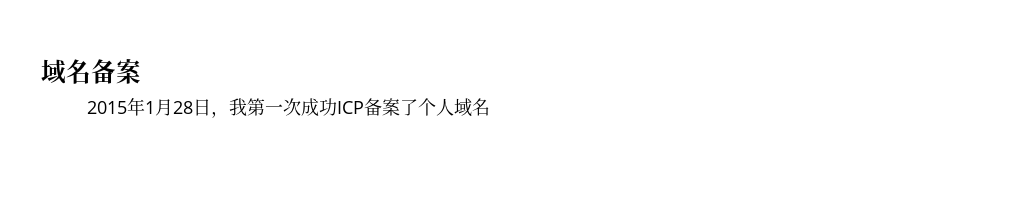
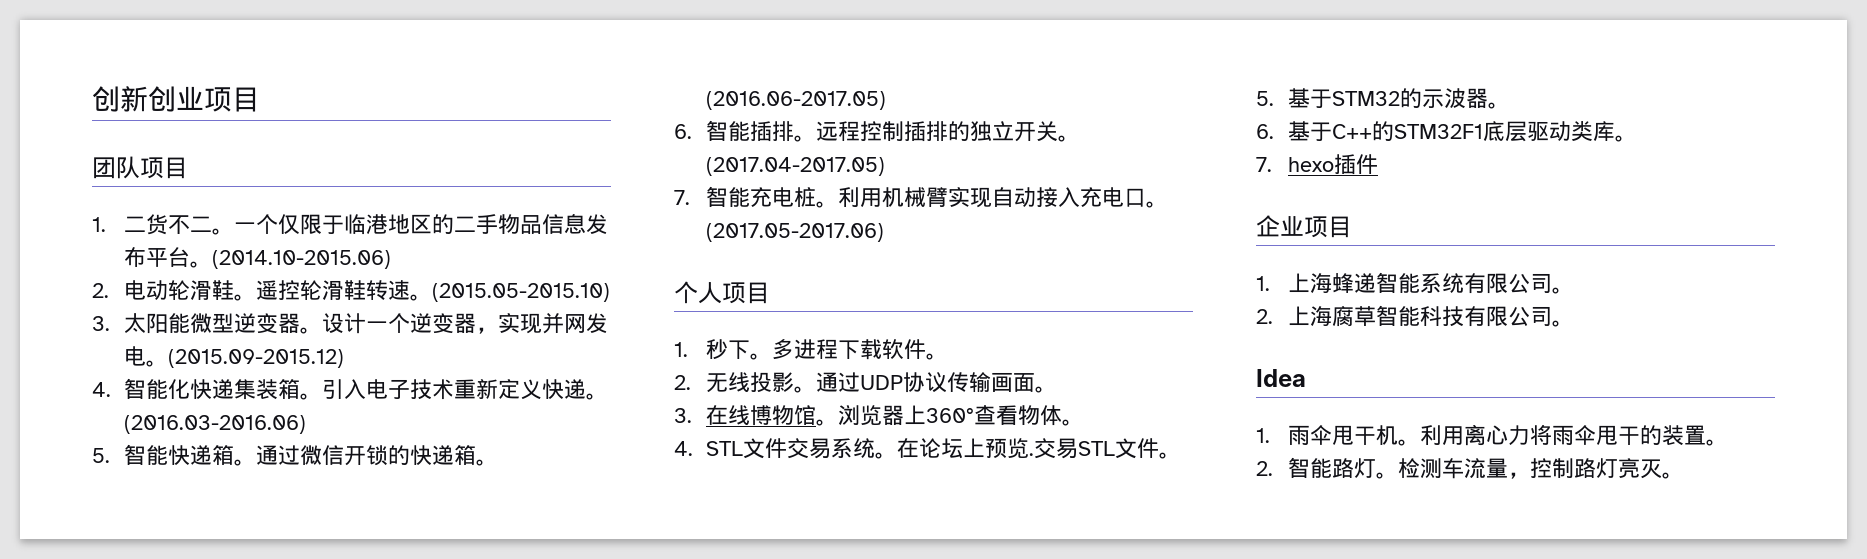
[41,59,141,84] [86,97,490,118] 域名备案 // 2015年1月28日，我第一次成功ICP备案了个人域名 -> [92,86,260,112] [92,156,188,179] [92,213,609,235] [124,247,392,269] [92,280,611,302] [92,313,609,334] [124,346,345,368] [92,378,609,400] [124,415,307,434] [92,444,499,466] [706,91,887,110] [674,120,1081,142] [706,157,886,176] [674,186,1169,208] [706,223,885,242] [674,281,770,304] [674,339,949,360] [674,372,1058,393] [674,405,1085,426] [674,438,1182,459] [1256,88,1511,109] [1256,121,1638,142] [1256,154,1379,175] [1256,215,1352,238] [1256,272,1575,294] [1256,305,1575,327] [1256,369,1306,387] [1256,424,1729,446] [1256,457,1685,479] 创新创业项目 // 团队项目 // 1.二货不二。一个仅限于临港地区的二手物品信息发布平台。(2014.10-2015.06) // 2.电动轮滑鞋。遥控轮滑鞋转速。(2015.05-2015.10) // 3.太阳能微型逆变器。设计一个逆变器，实现并网发电。(2015.09-2015.12) // 4.智能化快递集装箱。引入电子技术重新定义快递。(2016.03-2016.06) // 5.智能快递箱。通过微信开锁的快递箱。(2016.06-2017.05) // 6.智能插排。远程控制插排的独立开关。(2017.04-2017.05) // 7.智能充电桩。利用机械臂实现自动接入充电口。(2017.05-2017.06) // 个人项目 // 1.秒下。多进程下载软件。 // 2.无线投影。通过UDP协议传输画面。 // 3.在线博物馆。浏览器上360°查看物体。 // 4. STL文件交易系统。在论坛上预览.交易STL文件。 // 5.基于STM32的示波器。 // 6.基于C++的STM32F1底层驱动类库。 // 7. hexo插件 // 企业项目 // 1.上海蜂递智能系统有限公司。 // 2.上海腐草智能科技有限公司。 // Idea // 1.雨伞甩干机。利用离心力将雨伞甩干的装置。 // 2.智能路灯。检测车流量，控制路灯亮灭。

